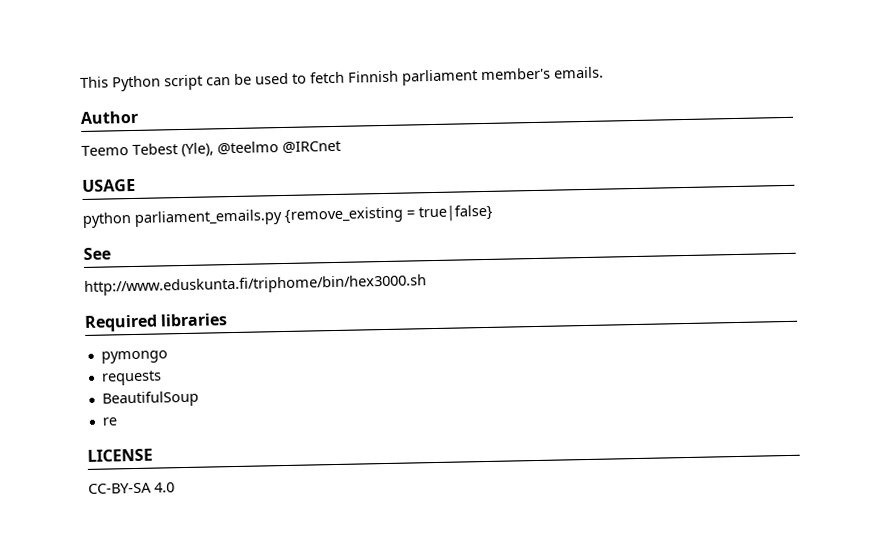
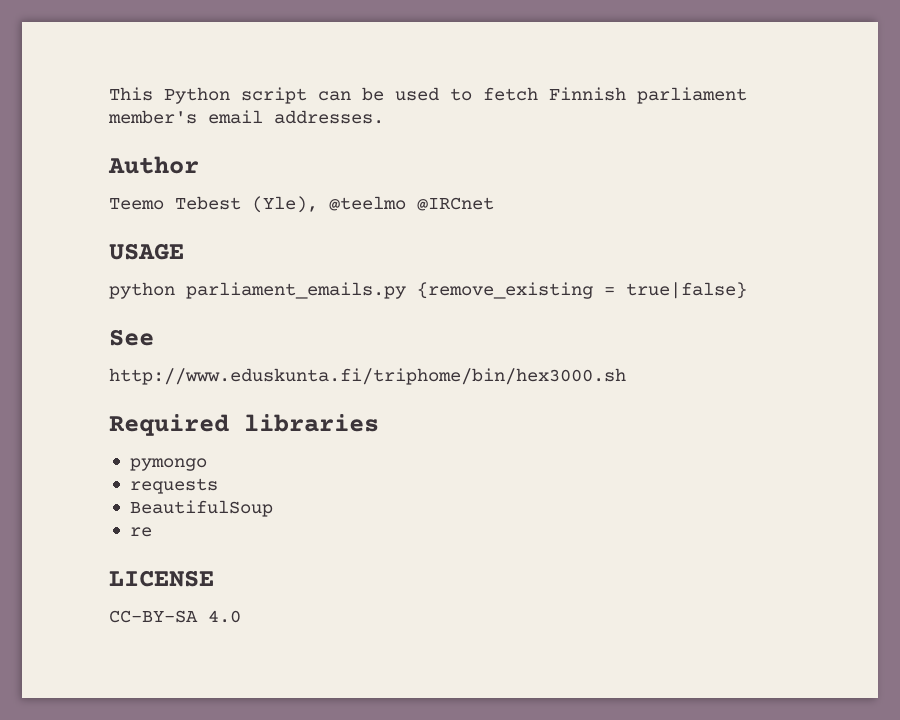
[553,66,604,79] emails. -> [208,110,384,124] email addresses.

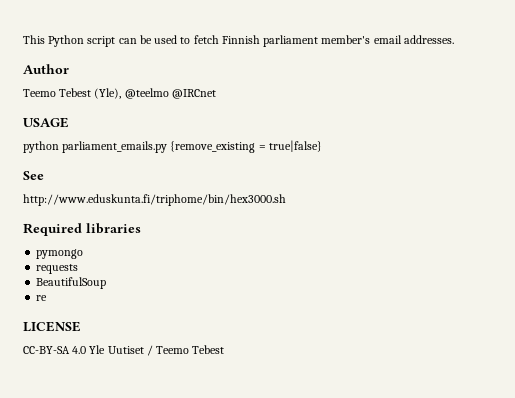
(241, 616) none -> [89,345,225,356] Yle Uutiset / Teemo Tebest

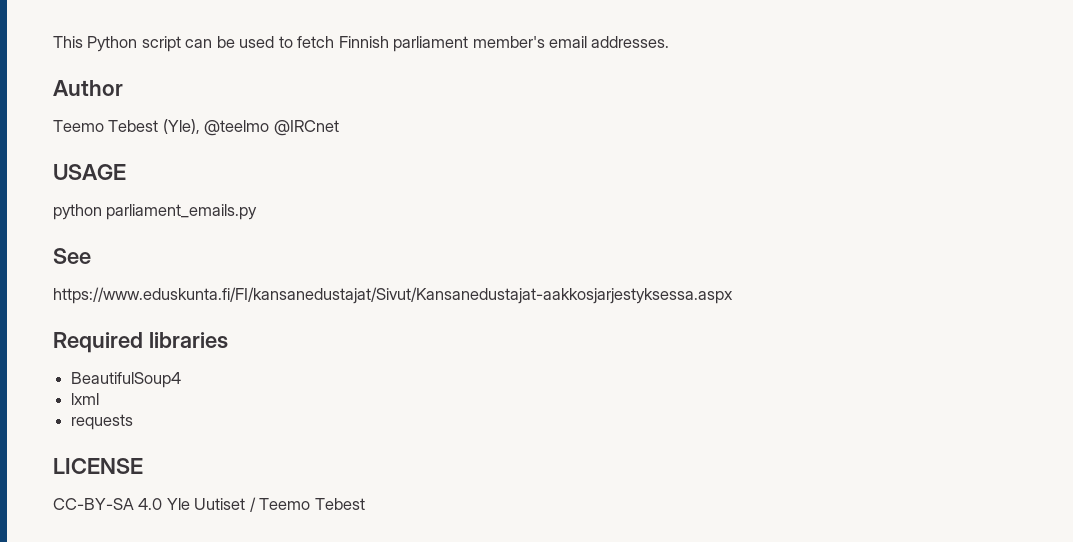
[170,140,322,153] {remove_existing = true|false} -> (258, 212) none
[23,194,286,206] http://www.eduskunta.fi/triphome/bin/hex3000.sh -> [53,287,733,304] https://www.eduskunta.fi/FI/kansanedustajat/Sivut/Kansanedustajat-aakkosjarjestyksessa.aspx
[36,249,84,259] pymongo -> [71,372,182,388] [71,393,100,405] BeautifulSoup4 // lxml
[36,277,107,289] [36,295,48,301] // BeautifulSoup // re -> (134, 422) none

